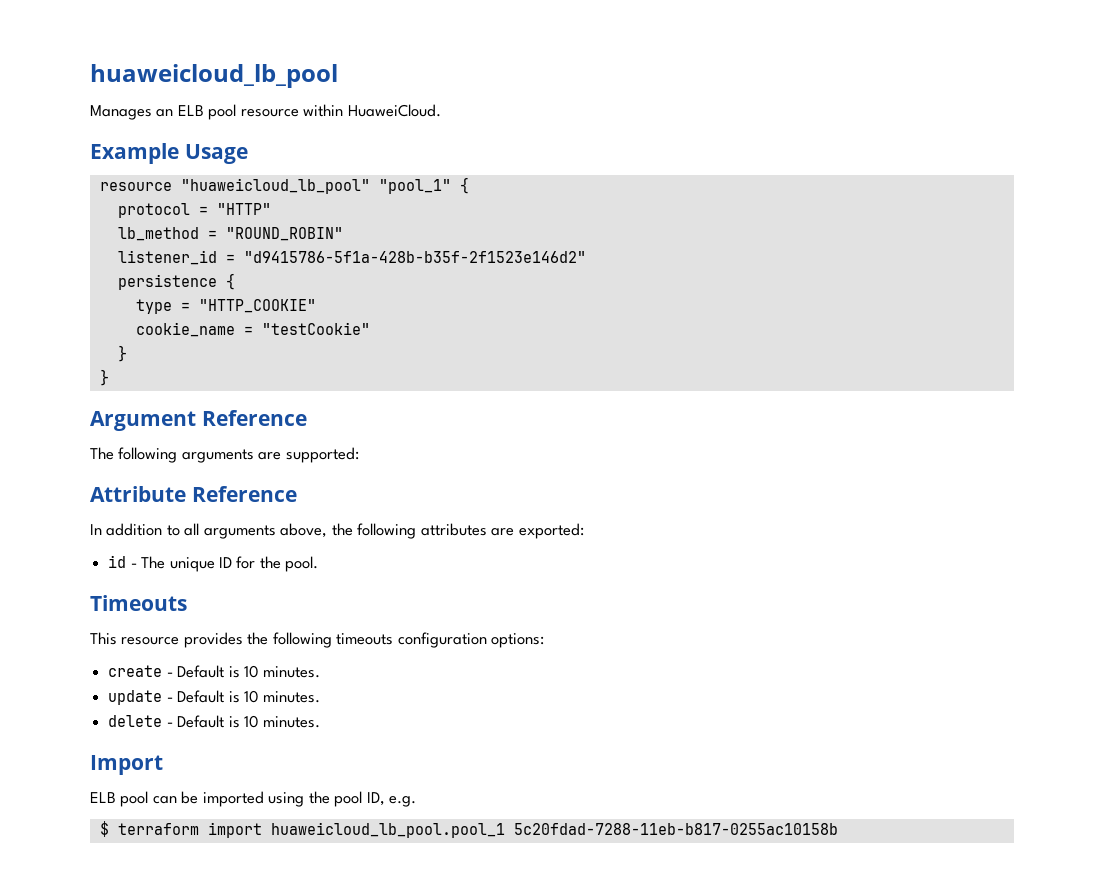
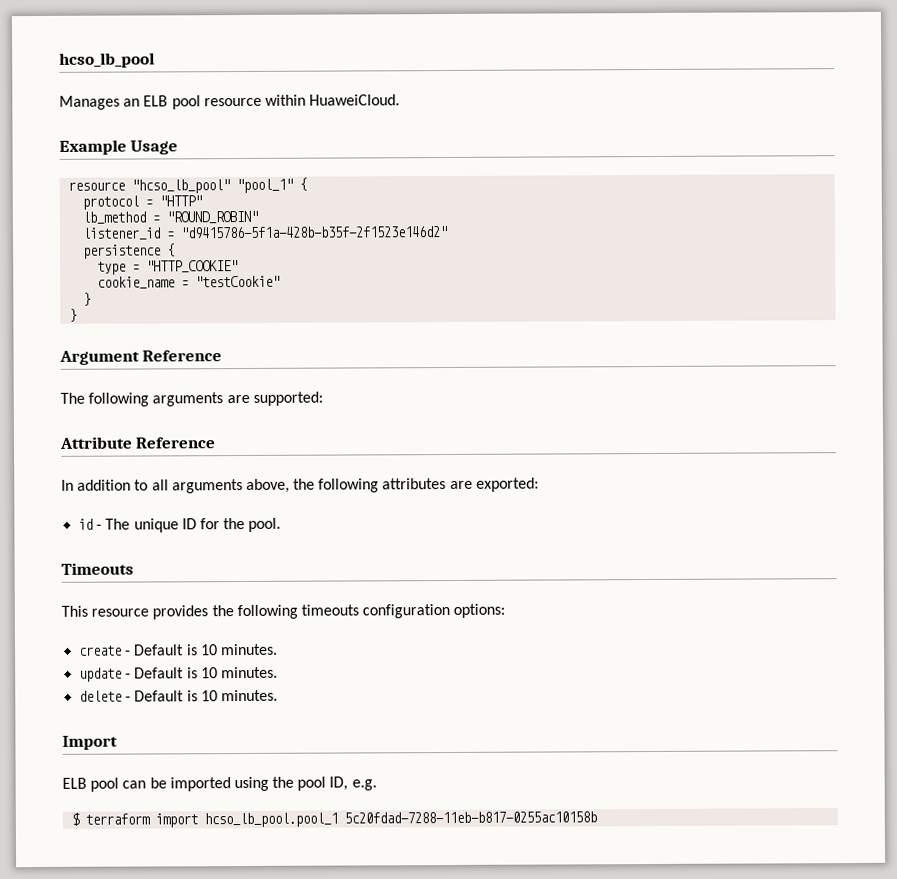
[90,64,338,88] huaweicloud_lb_pool -> [59,52,155,68] hcso_lb_pool
[180,178,370,194] "huaweicloud_lb_pool" -> [131,179,231,194] "hcso_lb_pool"
[270,822,505,838] huaweicloud_lb_pool.pool_1 -> [204,812,339,828] hcso_lb_pool.pool_1

